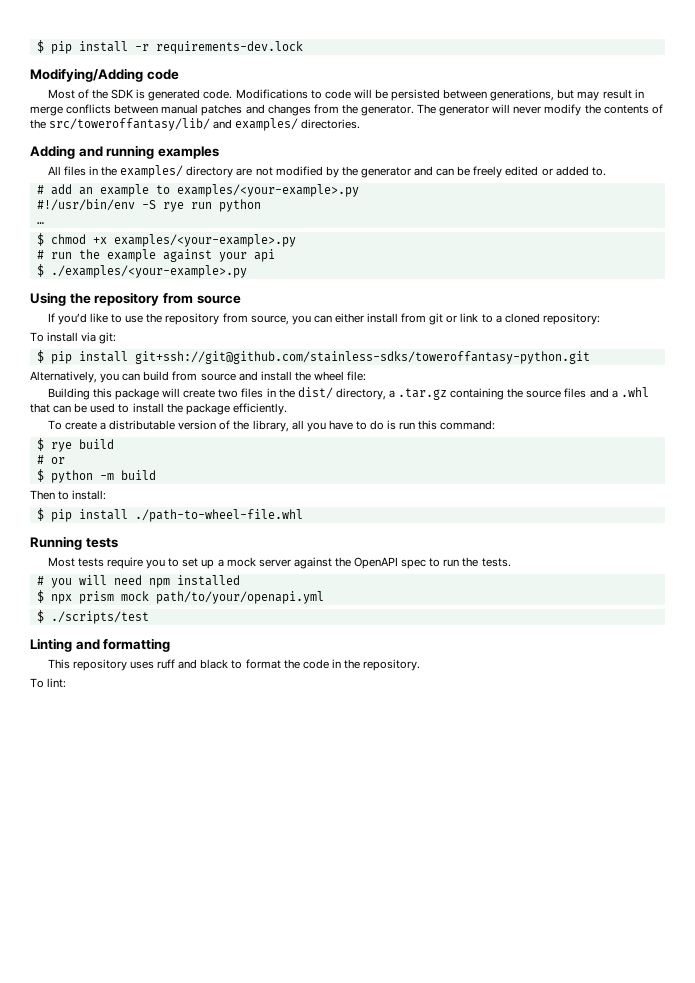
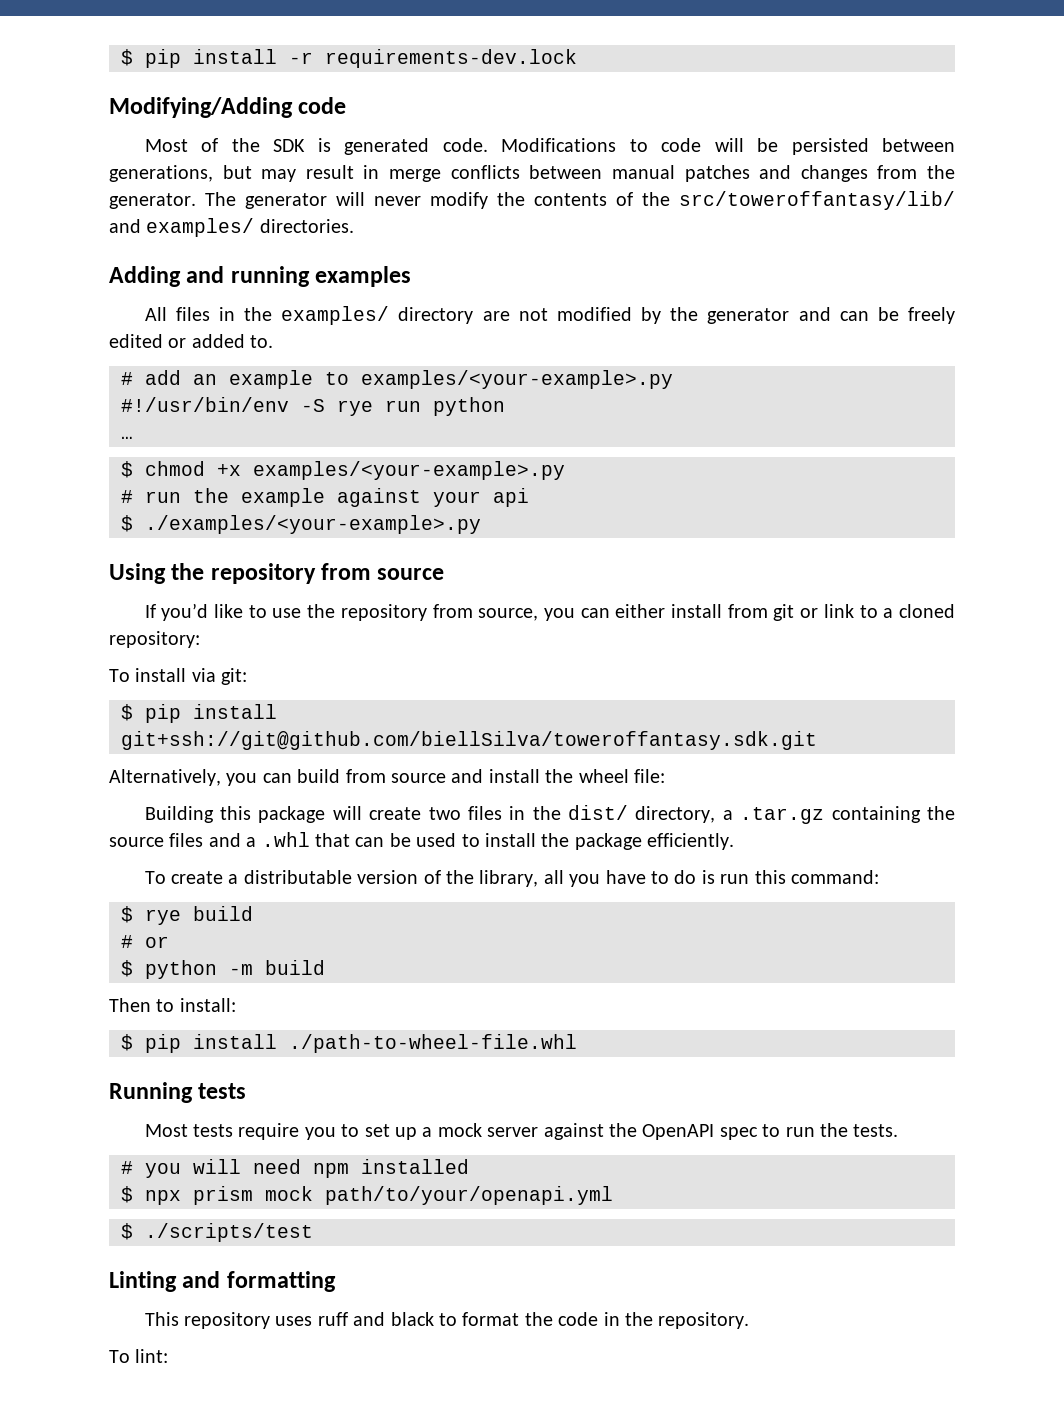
[134,351,590,364] git+ssh://git@github.com/stainless-sdks/toweroffantasy-python.git -> [121,731,817,750] git+ssh://git@github.com/biellSilva/toweroffantasy.sdk.git

